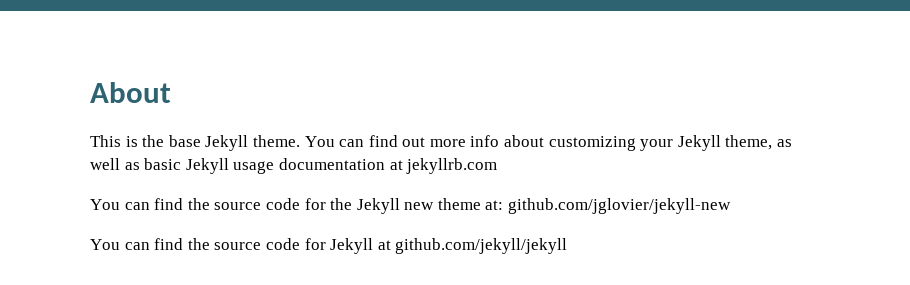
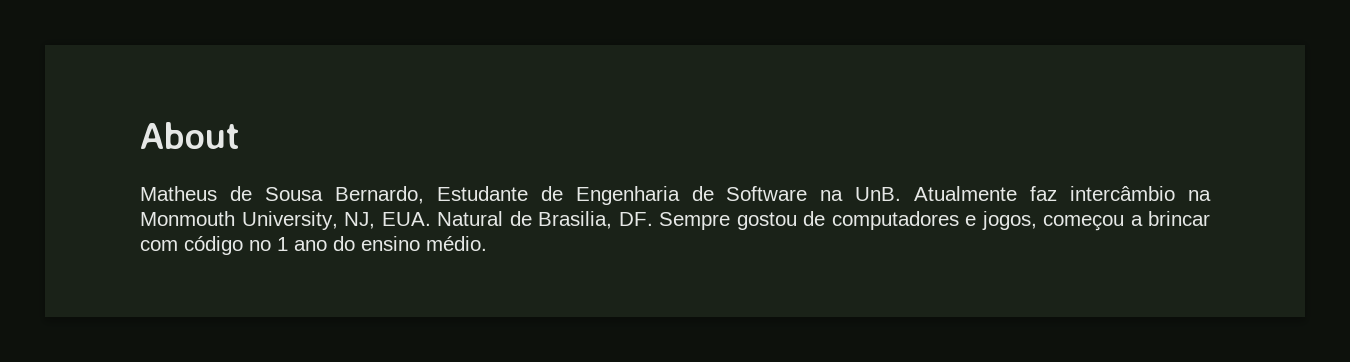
[90,135,793,151] [90,158,498,174] [90,198,732,214] [90,238,568,254] This is the base Jekyll theme. You can find out more info about customizing your Jekyll theme, as well as basic Jekyll usage documentation at jekyllrb.com // You can find the source code for the Jekyll new theme at: github.com/jglovier/jekyll-new // You can find the source code for Jekyll at github.com/jekyll/jekyll -> [140,186,1212,205] [140,211,1210,231] [140,236,487,255] Matheus de Sousa Bernardo, Estudante de Engenharia de Software na UnB. Atualmente faz intercâmbio na Monmouth University, NJ, EUA. Natural de Brasilia, DF. Sempre gostou de computadores e jogos, começou a brincar com código no 1 ano do ensino médio.

